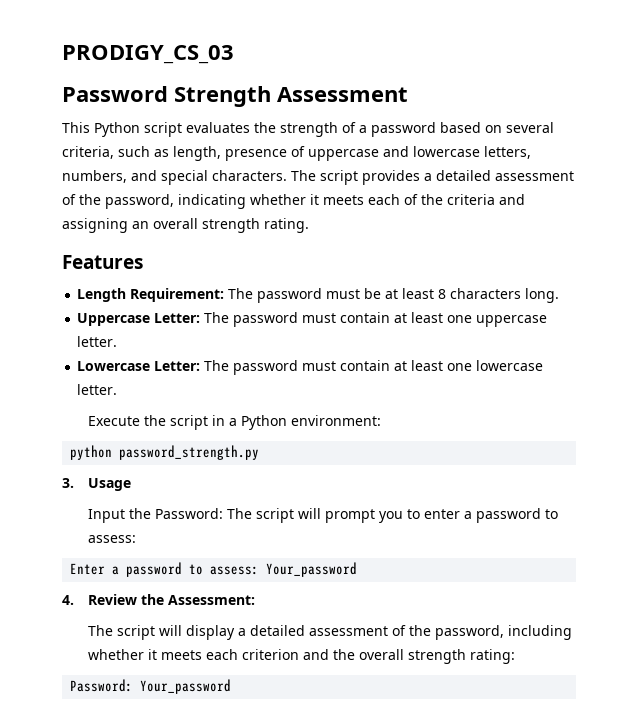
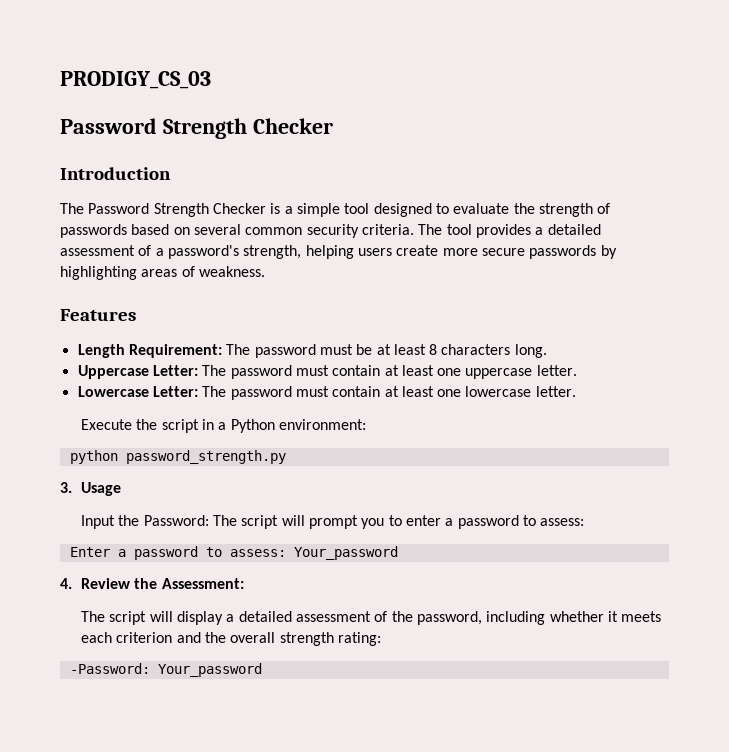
[277,87,408,102] [62,122,250,137] Assessment // This Python script evaluates -> [252,118,333,134] [60,167,171,180] [60,203,510,217] Checker // Introduction // The Password Strength Checker is a simple tool designed to evaluate
[359,122,436,137] a password -> [60,224,127,238] passwords
[62,146,531,161] [62,170,358,185] criteria, such as length, presence of uppercase and lowercase letters, numbers, and special characters. The script -> [245,224,472,238] common security criteria. The tool
[79,194,525,209] [62,218,309,233] the password, indicating whether it meets each of the criteria and assigning an overall strength rating. -> [155,245,617,259] [60,266,265,280] a password's strength, helping users create more secure passwords by highlighting areas of weakness.
[70,679,134,692] Password: -> [69,663,150,674] -Password:

